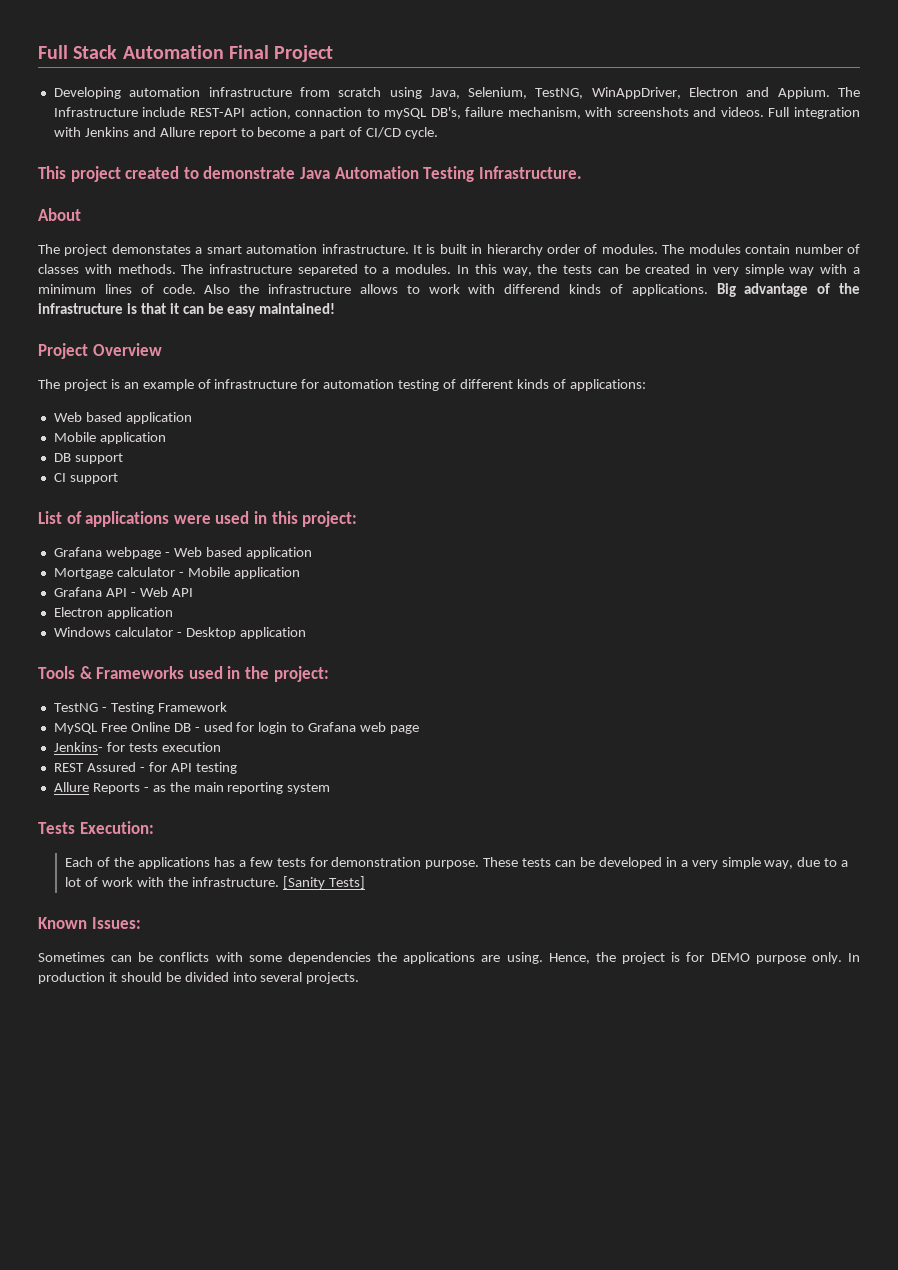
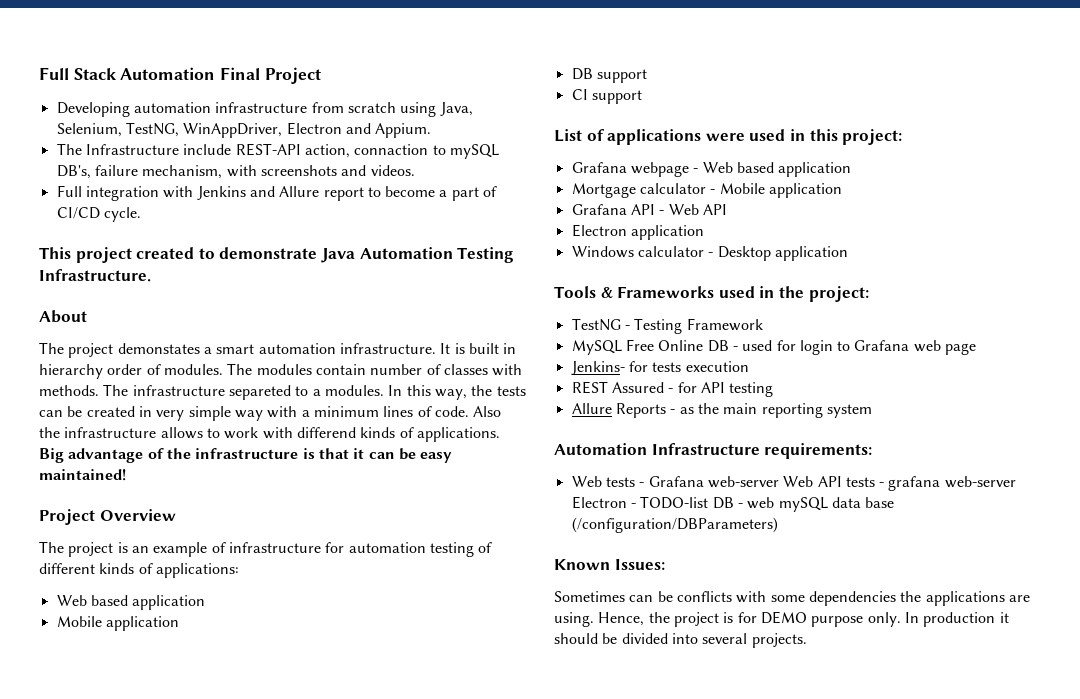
(830, 93) none -> (432, 130) //
(764, 112) none -> (415, 170) //
[38,821,154,834] [65,857,849,869] [65,876,365,889] Tests Execution: // Each of the applications has a few tests for demonstration purpose. These tests can be developed in a very simple way, due to a lot of work with the infrastructure. [Sanity Tests] -> [554,443,873,459] [571,476,1016,491] [571,496,895,512] [571,517,778,533] Automation Infrastructure requirements: // Web tests - Grafana web-server Web API tests - grafana web-server Electron - TODO-list DB - web mySQL data base (/configuration/DBParameters)

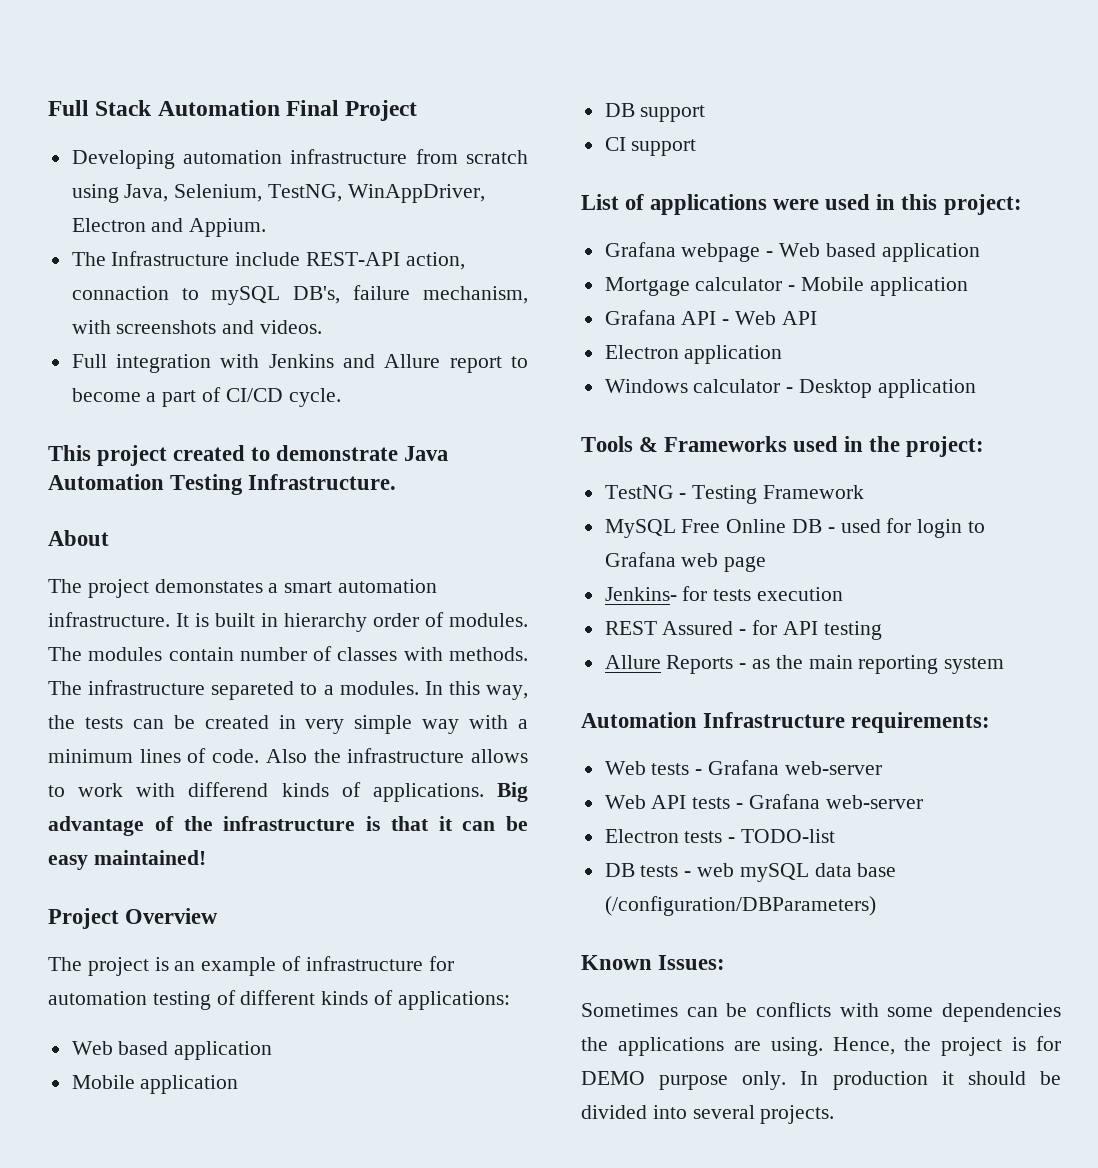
(779, 482) none -> (882, 768) //
[888,476,1016,491] [571,496,627,509] grafana web-server Electron -> [748,794,923,809] [604,829,723,843] Grafana web-server // Electron tests
[712,497,734,509] DB -> [604,863,679,877] // DB tests

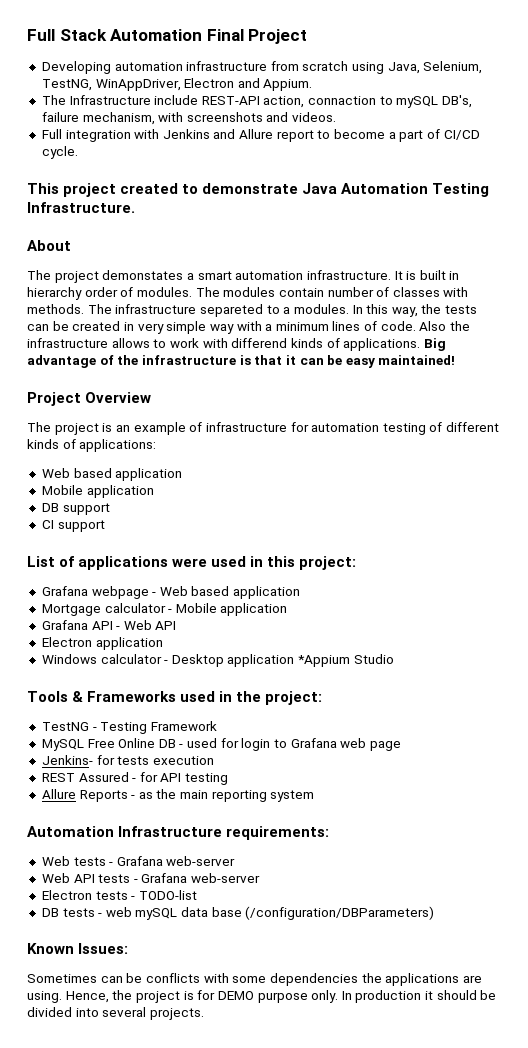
(976, 388) none -> [298,654,394,667] *Appium Studio

